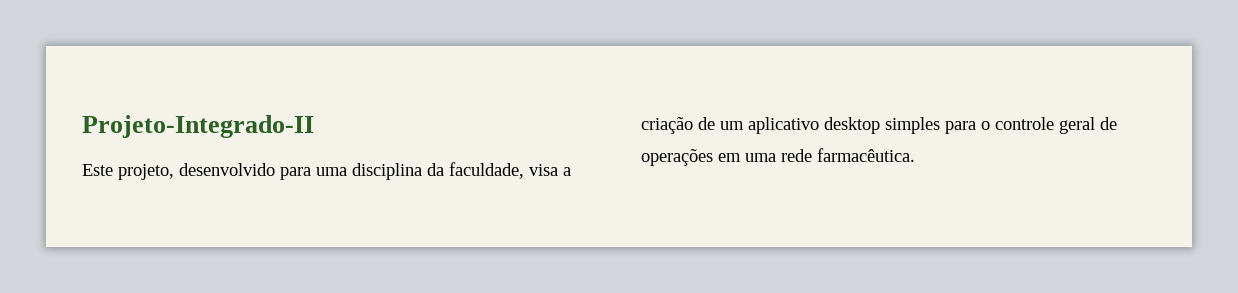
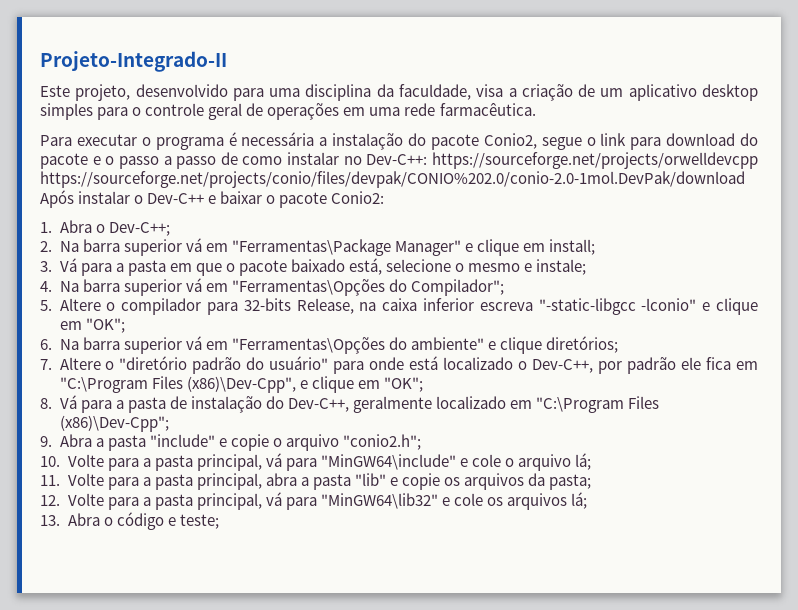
(915, 155) none -> [40,132,758,150] [40,152,758,169] [40,171,745,188] [40,190,385,208] [40,220,170,236] [40,238,595,256] [40,258,587,276] [40,278,504,296] [40,298,758,315] [59,318,125,333] [40,336,618,354] [40,356,758,374] [59,376,423,393] [40,395,660,413] [59,415,169,432] [40,434,421,451] [40,453,592,471] [40,473,592,490] [40,492,588,510] [40,512,219,530] // Para executar o programa é necessária a instalação do pacote Conio2, segue o link para download do pacote e o passo a passo de como instalar no Dev-C++: https://sourceforge.net/projects/orwelldevcpp https://sourceforge.net/projects/conio/files/devpak/CONIO%202.0/conio-2.0-1mol.DevPak/download Após instalar o Dev-C++ e baixar o pacote Conio2: // 1. Abra o Dev-C++; // 2. Na barra superior vá em "Ferramentas\Package Manager" e clique em install; // 3. Vá para a pasta em que o pacote baixado está, selecione o mesmo e instale; // 4. Na barra superior vá em "Ferramentas\Opções do Compilador"; // 5. Altere o compilador para 32-bits Release, na caixa inferior escreva "-static-libgcc -lconio" e clique em "OK"; // 6. Na barra superior vá em "Ferramentas\Opções do ambiente" e clique diretórios; // 7. Altere o "diretório padrão do usuário" para onde está localizado o Dev-C++, por padrão ele fica em "C:\Program Files (x86)\Dev-Cpp", e clique em "OK"; // 8. Vá para a pasta de instalação do Dev-C++, geralmente localizado em "C:\Program Files (x86)\Dev-Cpp"; // 9. Abra a pasta "include" e copie o arquivo "conio2.h"; // 10. Volte para a pasta principal, vá para "MinGW64\include" e cole o arquivo lá; // 11. Volte para a pasta principal, abra a pasta "lib" e copie os arquivos da pasta; // 12. Volte para a pasta principal, vá para "MinGW64\lib32" e cole os arquivos lá; // 13. Abra o código e teste;

